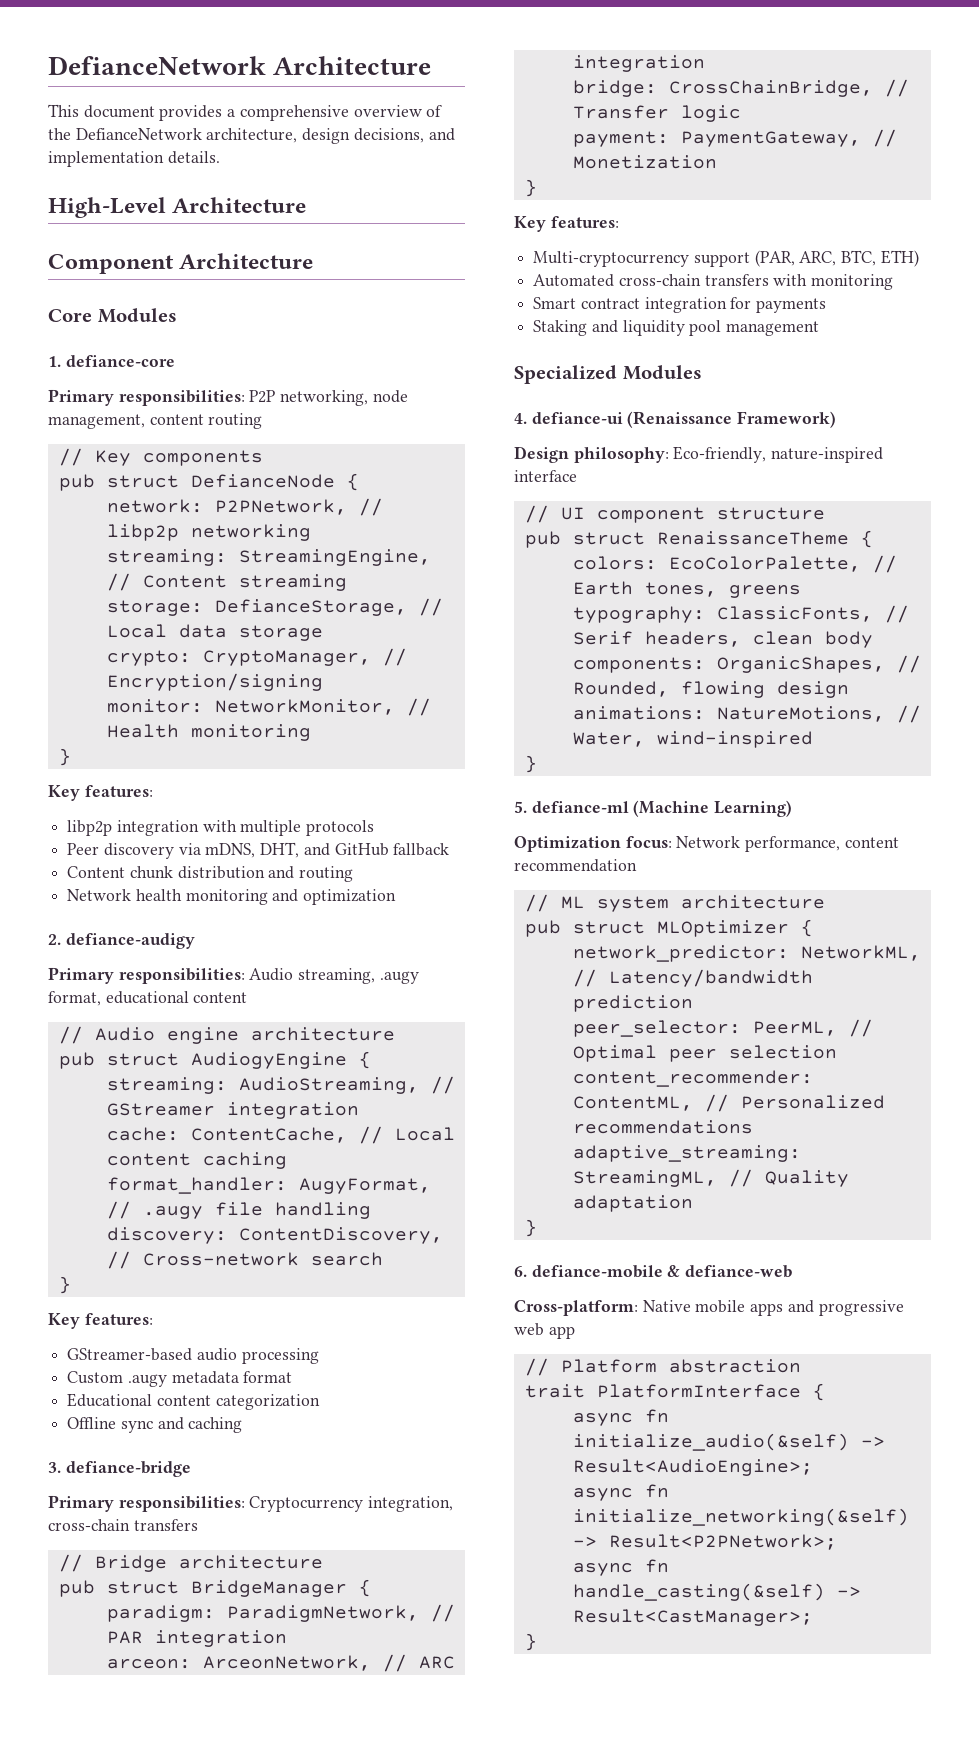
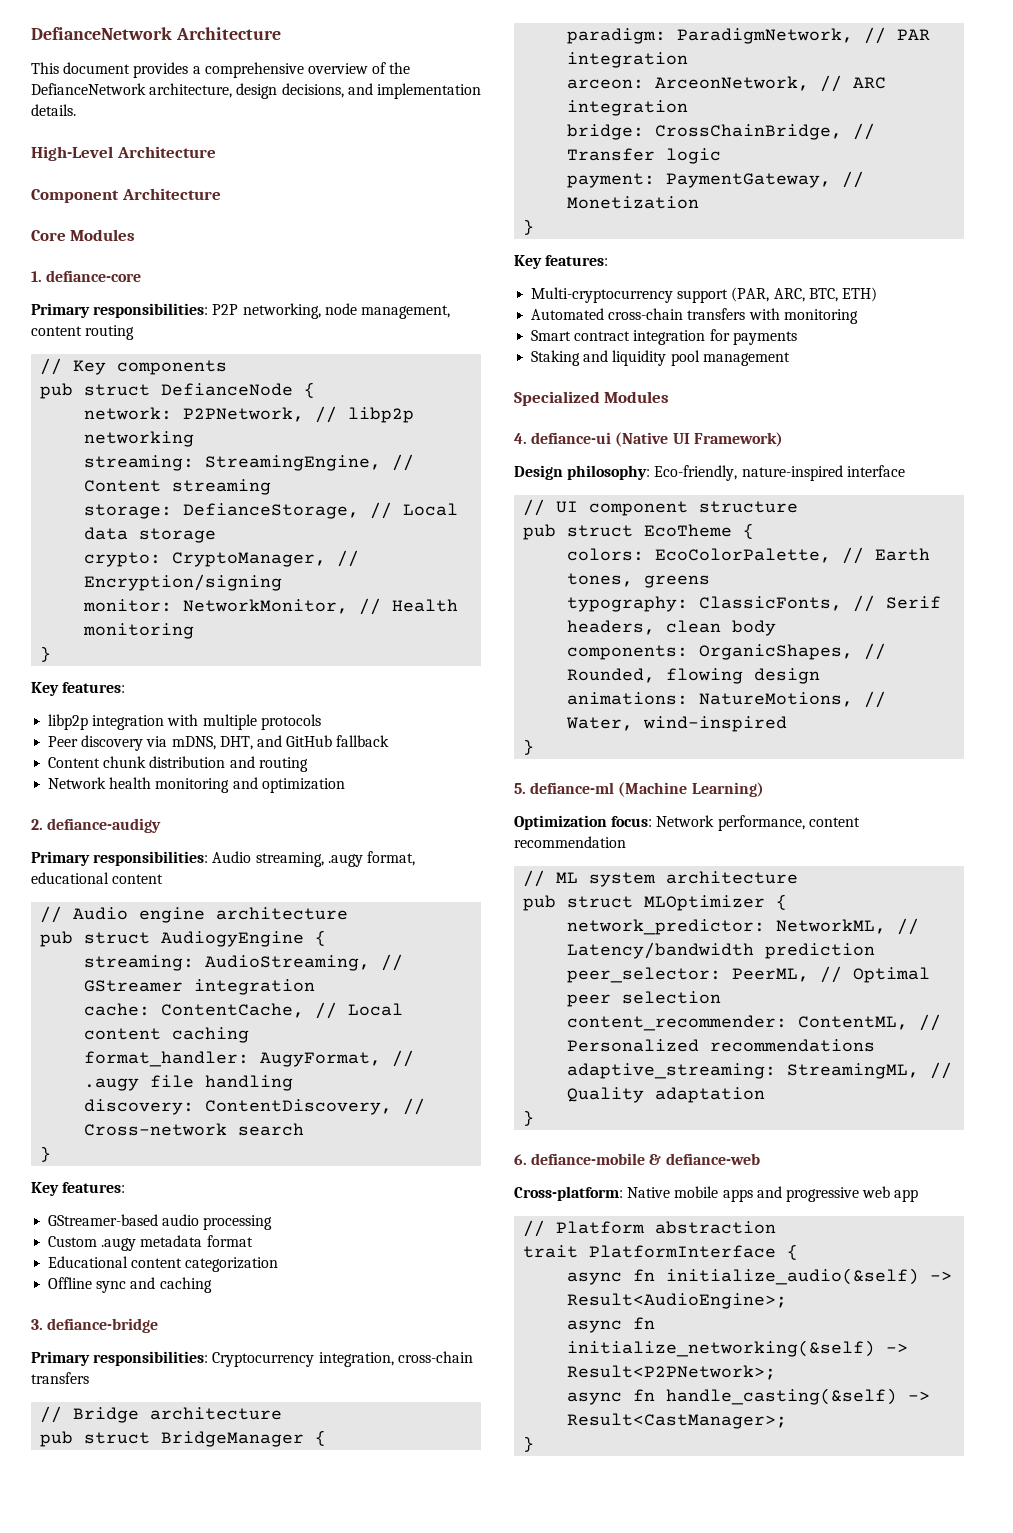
[627,411,733,428] (Renaissance -> [615,432,690,447] (Native UI
[656,531,849,545] RenaissanceTheme -> [644,524,733,537] EcoTheme

